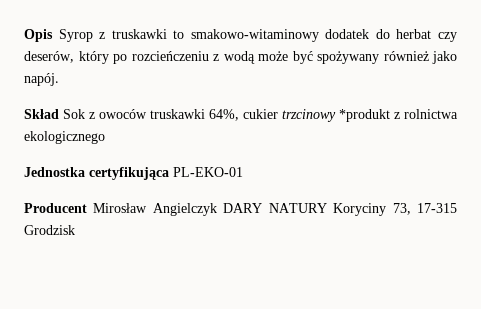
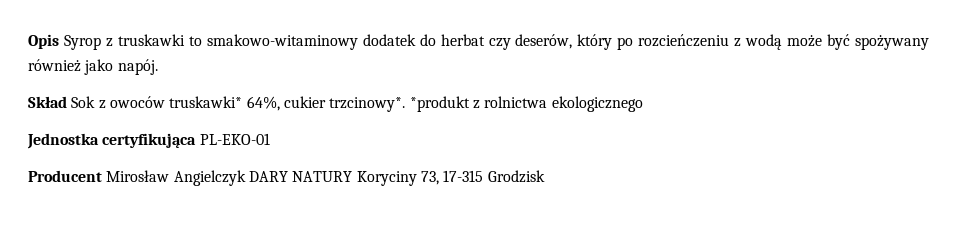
[150,109,205,119] truskawki -> [169,96,243,108] truskawki*
[282,109,336,122] trzcinowy -> [329,97,406,112] trzcinowy*.

